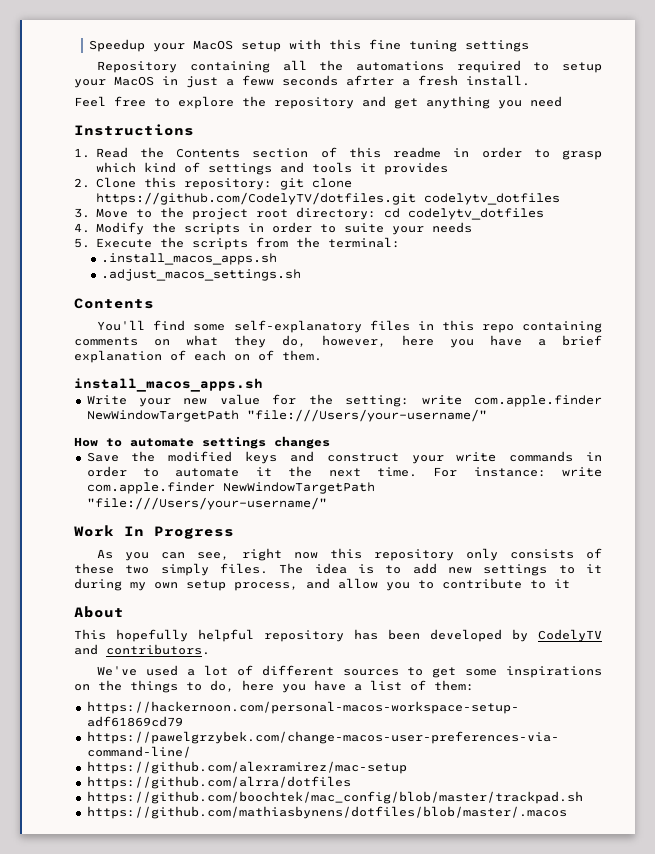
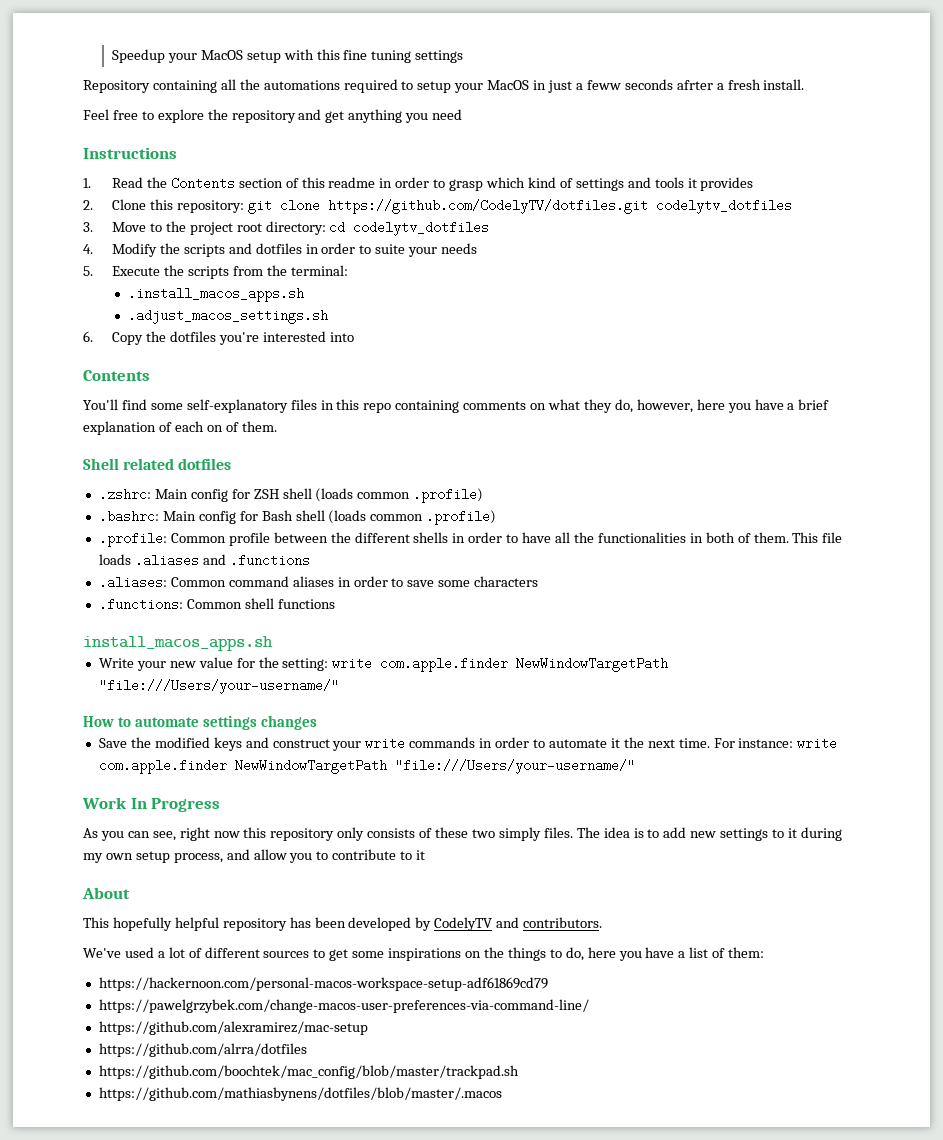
(240, 229) none -> [228,243,302,254] and dotfiles
(302, 275) none -> [83,331,354,345] // 6. Copy the dotfiles you're interested into
(322, 355) none -> [83,458,232,470] [98,488,484,503] [98,510,497,525] [98,532,843,547] [98,554,310,567] [98,576,539,589] [98,598,335,611] // Shell related dotfiles // .zshrc: Main config for ZSH shell (loads common .profile) // .bashrc: Main config for Bash shell (loads common .profile) // .profile: Common profile between the different shells in order to have all the functionalities in both of them. This file loads .aliases and .functions // .aliases: Common command aliases in order to save some characters // .functions: Common shell functions

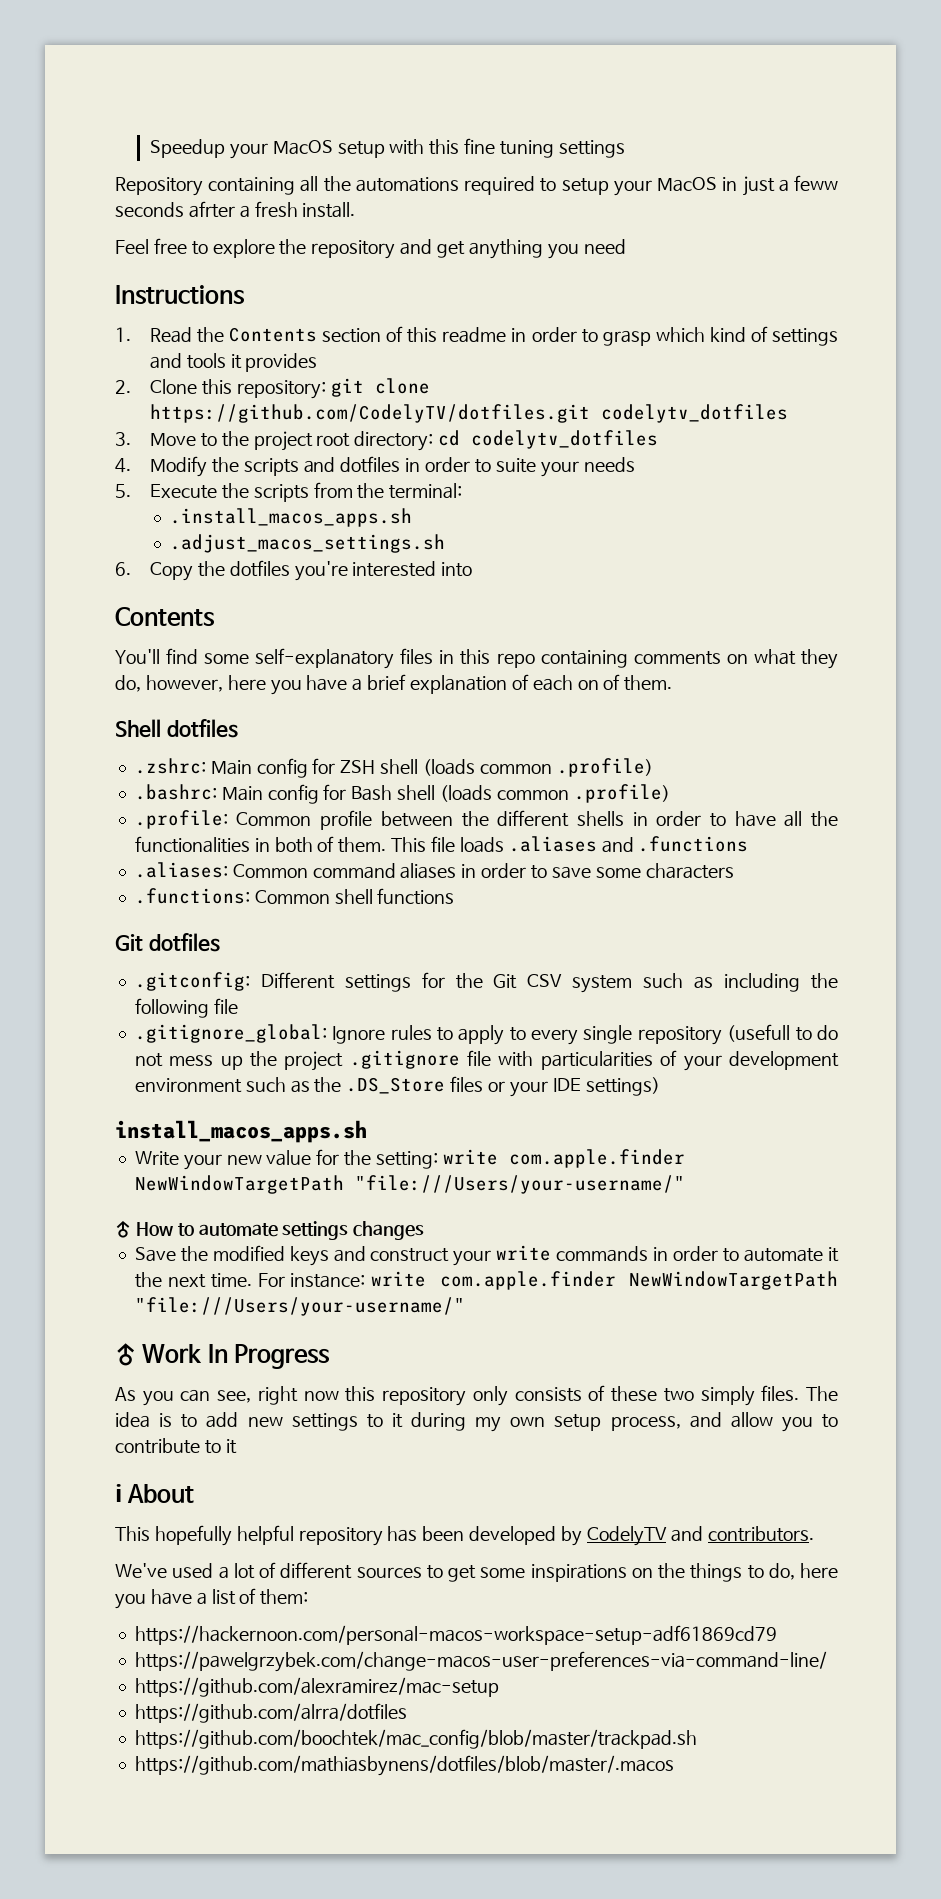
[123,458,175,470] related -> (161, 728) none
(335, 604) none -> [115,933,220,952] [134,972,838,993] [134,998,238,1018] [134,1024,838,1045] [134,1050,839,1071] [134,1076,660,1097] // Git dotfiles // .gitconfig: Different settings for the Git CSV system such as including the following file // .gitignore_global: Ignore rules to apply to every single repository (usefull to do not mess up the project .gitignore file with particularities of your development environment such as the .DS_Store files or your IDE settings)
(339, 686) none -> [115,1220,131,1238] ♂
(635, 766) none -> [115,1343,136,1366] ♂
(426, 855) none -> [115,1484,122,1502] ℹ

